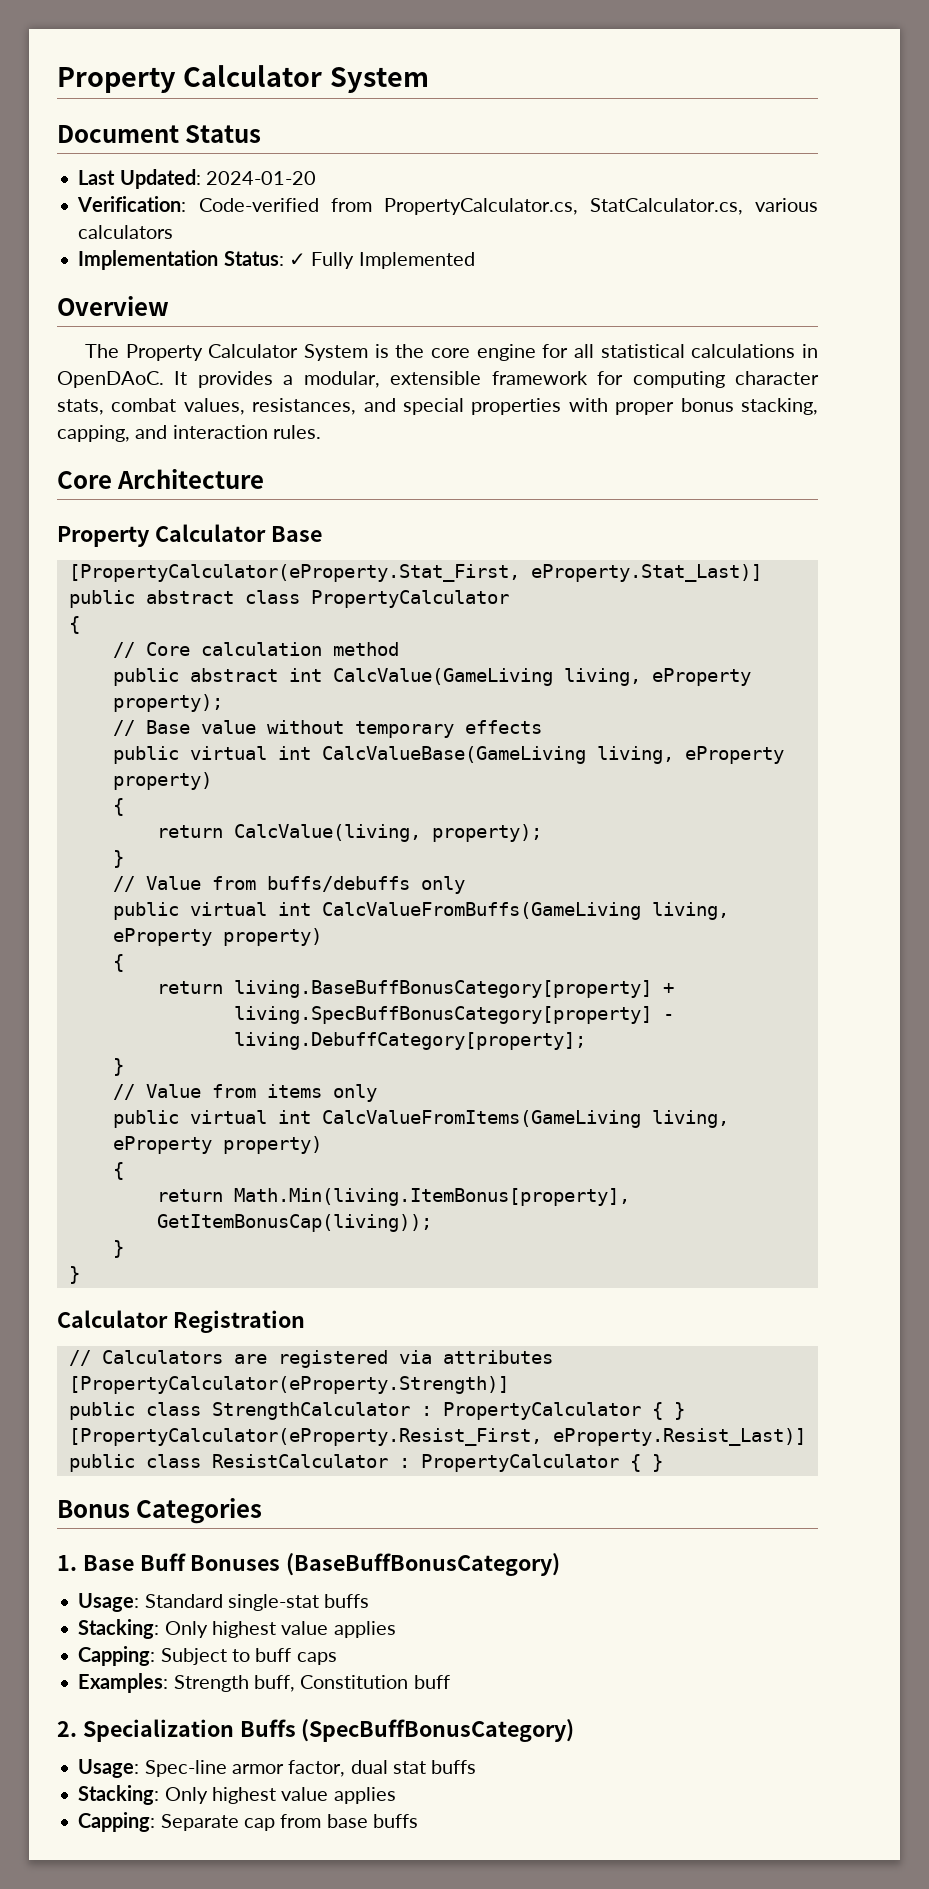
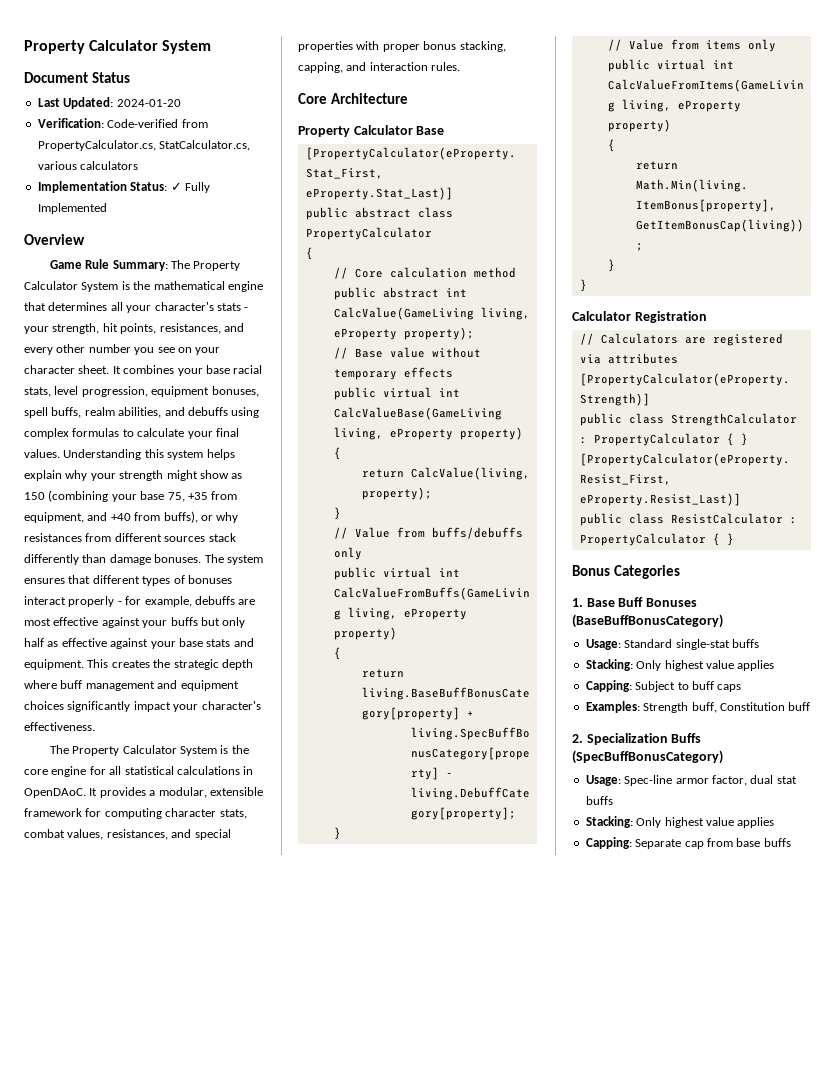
(169, 306) none -> [49,259,241,271] [24,281,263,292] [24,302,249,313] [24,323,244,334] [24,344,221,355] [24,365,263,376] [24,386,259,397] [24,407,260,418] [24,428,239,439] [24,449,235,460] [24,470,243,481] [24,490,238,502] [24,511,239,523] [24,533,236,542] [24,554,263,565] [24,575,232,586] [24,596,256,607] [24,617,246,628] [24,638,254,649] [24,659,253,670] [24,680,239,691] [24,701,261,712] [24,722,95,731] // Game Rule Summary: The Property Calculator System is the mathematical engine that determines all your character's stats - your strength, hit points, resistances, and every other number you see on your character sheet. It combines your base racial stats, level progression, equipment bonuses, spell buffs, realm abilities, and debuffs using complex formulas to calculate your final values. Understanding this system helps explain why your strength might show as 150 (combining your base 75, +35 from equipment, and +40 from buffs), or why resistances from different sources stack differently than damage bonuses. The system ensures that different types of bonuses interact properly - for example, debuffs are most effective against your buffs but only half as effective against your base stats and equipment. This creates the strategic depth where buff management and equipment choices significantly impact your character's effectiveness.

